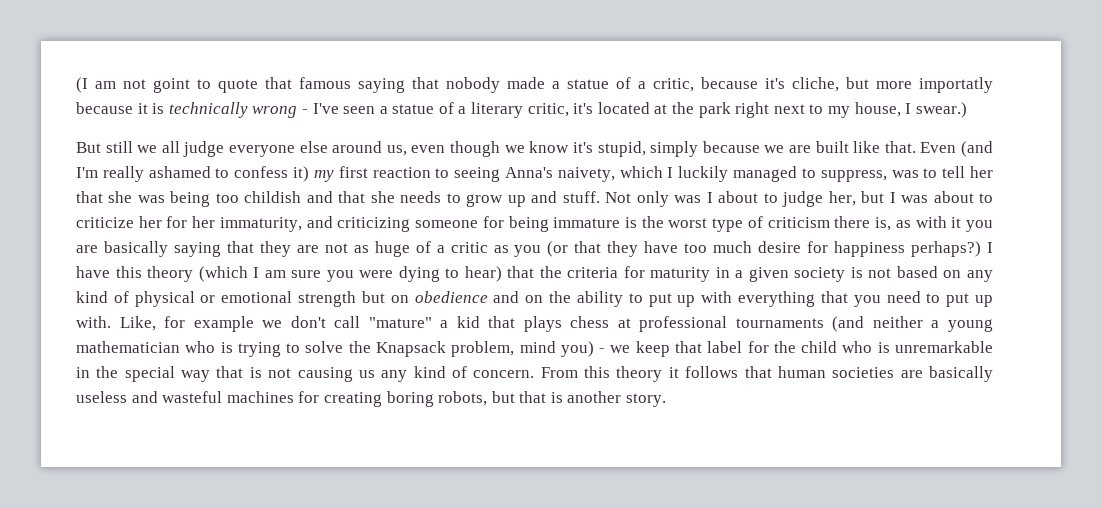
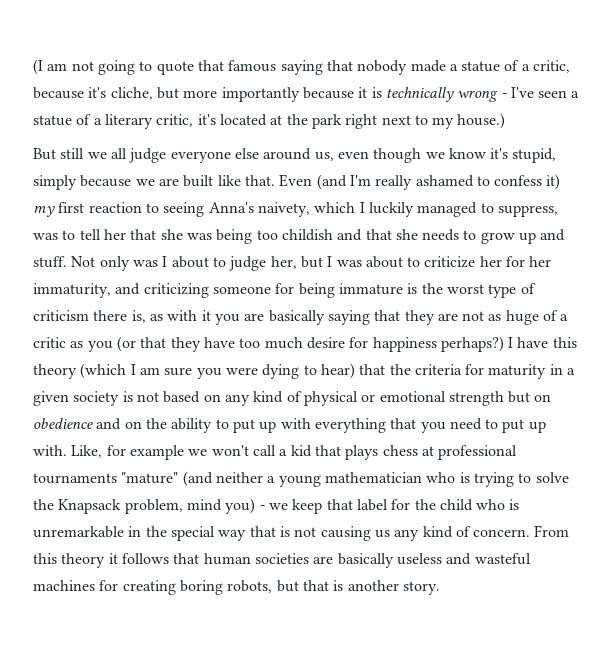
[153,78,190,93] goint -> [97,60,135,75] going
[919,77,993,93] importatly -> [221,87,300,102] importantly
[854,102,967,118] house, I swear.) -> [457,113,506,129] house.)
[290,316,432,328] don't call "mature" -> [211,445,276,456] won't call
(824, 323) none -> [121,472,179,484] "mature"

